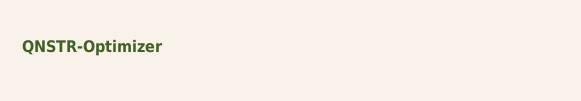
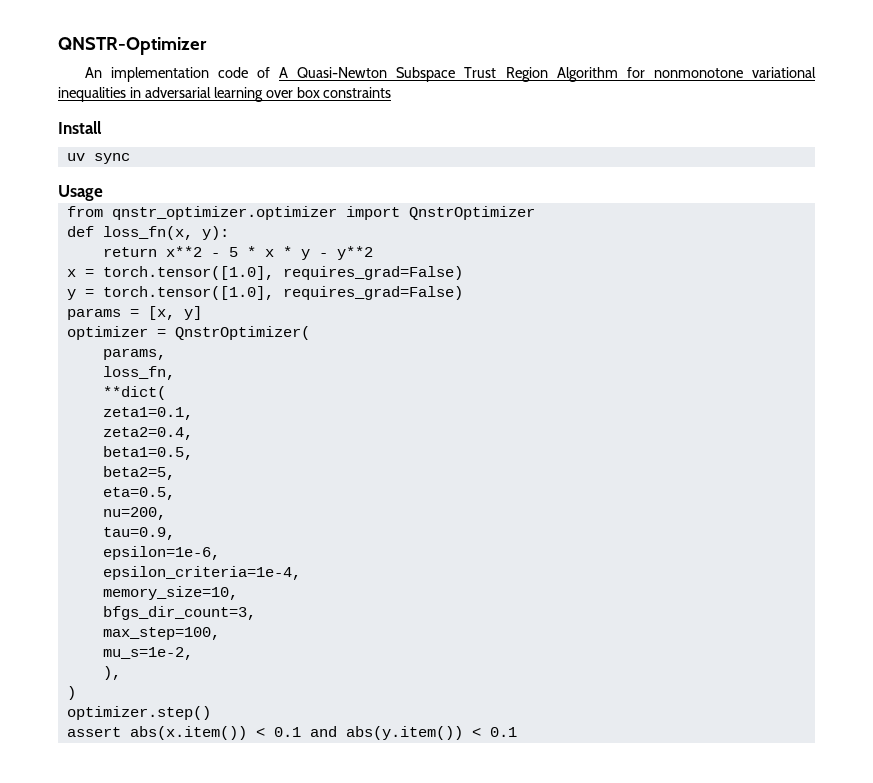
(163, 47) none -> [84,67,816,82] [58,87,392,102] [58,121,102,134] [66,153,130,164] [58,185,103,201] [66,206,535,220] [66,226,229,240] [102,246,373,260] [66,266,463,280] [66,286,463,300] [66,306,202,320] [66,326,310,340] [102,348,166,360] [102,366,175,380] [102,386,166,400] [102,407,193,420] [102,427,193,440] [102,446,193,460] [102,466,175,480] [102,487,175,500] [102,507,166,520] [102,527,175,540] [102,546,220,560] [102,566,301,580] [102,586,238,600] [102,606,256,620] [102,627,220,640] [102,647,193,660] [102,666,121,680] [66,686,76,700] [66,706,211,720] [66,726,517,740] // An implementation code of A Quasi-Newton Subspace Trust Region Algorithm for nonmonotone variational inequalities in adversarial learning over box constraints // Install // uv sync // Usage // from qnstr_optimizer.optimizer import QnstrOptimizer // def loss_fn(x, y): // return x**2 - 5 * x * y - y**2 // x = torch.tensor([1.0], requires_grad=False) // y = torch.tensor([1.0], requires_grad=False) // params = [x, y] // optimizer = QnstrOptimizer( // params, // loss_fn, // **dict( // zeta1=0.1, // zeta2=0.4, // beta1=0.5, // beta2=5, // eta=0.5, // nu=200, // tau=0.9, // epsilon=1e-6, // epsilon_criteria=1e-4, // memory_size=10, // bfgs_dir_count=3, // max_step=100, // mu_s=1e-2, // ), // ) // optimizer.step() // assert abs(x.item()) < 0.1 and abs(y.item()) < 0.1

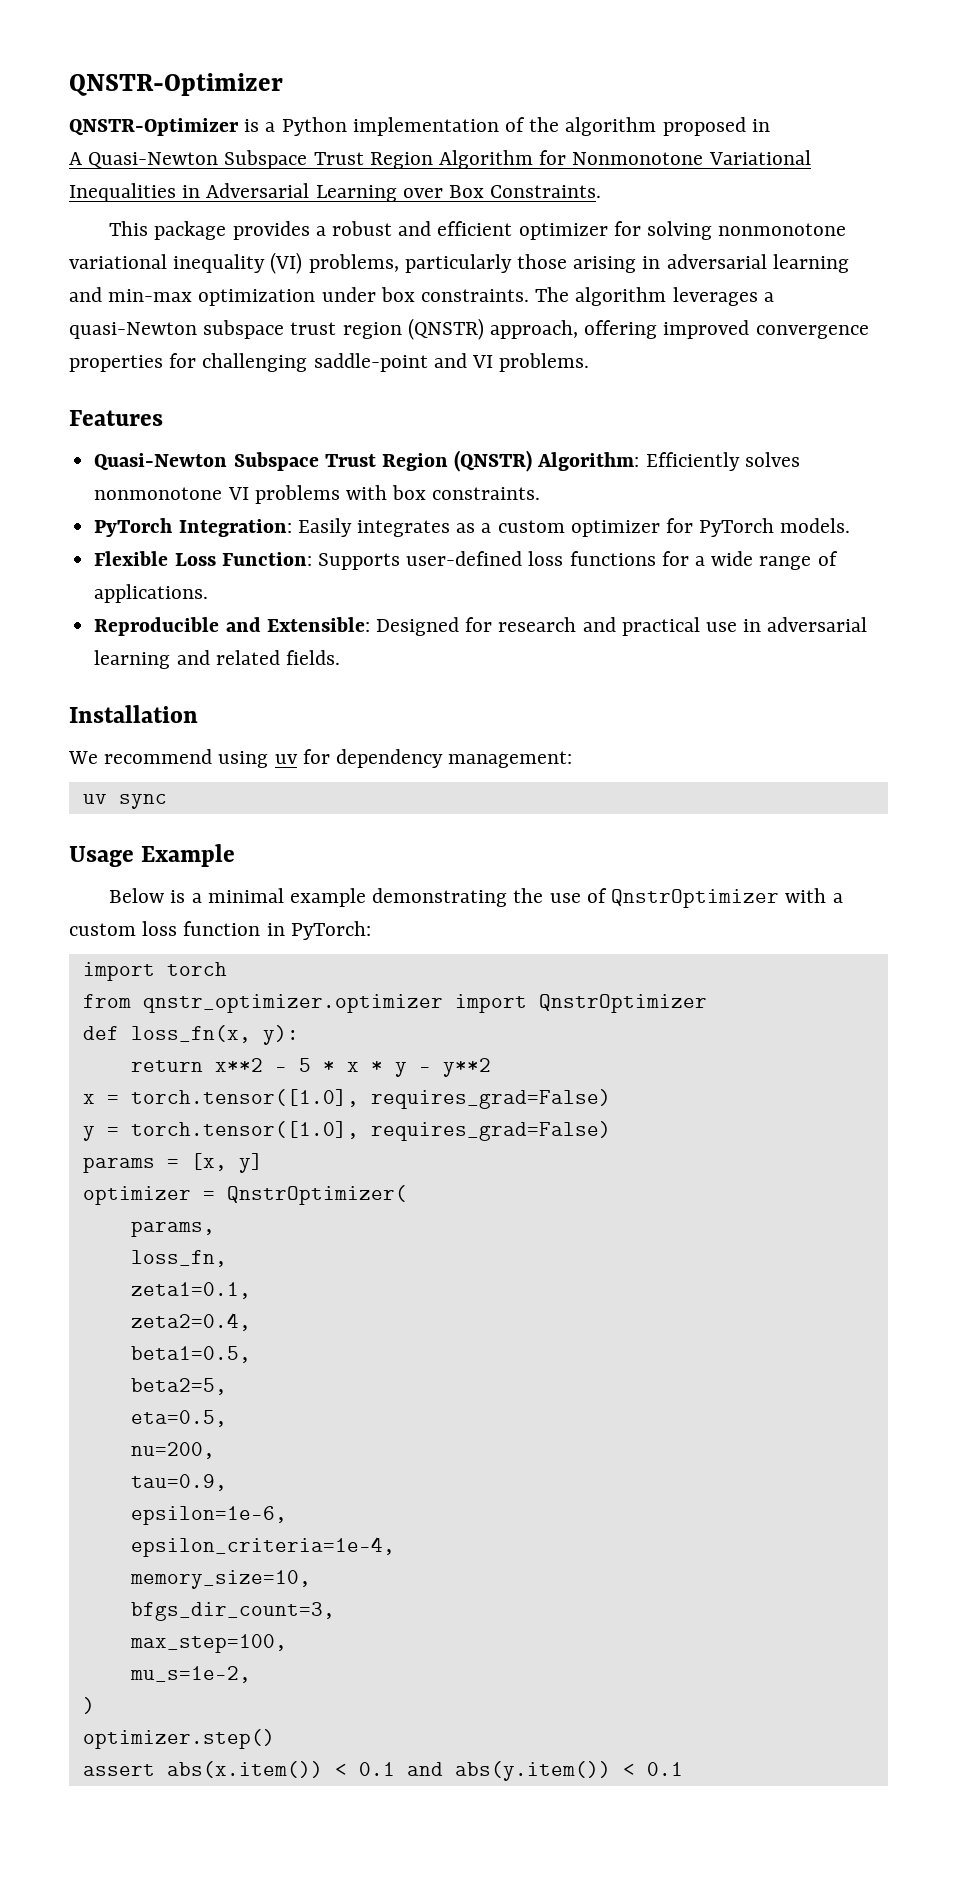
[84,67,270,82] An implementation code of -> [69,117,770,136] QNSTR-Optimizer is a Python implementation of the algorithm proposed in //
[653,67,816,78] [58,87,392,102] [58,121,102,134] [66,153,130,164] [58,185,103,201] nonmonotone variational inequalities in adversarial learning over box constraints // Install // uv sync // Usage -> [572,150,811,165] [69,183,602,202] [109,221,847,240] [69,252,849,274] [69,287,774,306] [69,318,869,340] [69,353,590,372] [69,410,163,426] [94,450,800,472] [94,485,541,504] [94,518,851,537] [94,551,838,570] [94,584,209,603] [94,617,868,636] [94,650,340,669] [69,705,198,723] [68,749,573,768] [82,794,167,809] [69,844,236,867] [109,888,843,908] [69,921,371,940] [82,962,227,981] Nonmonotone Variational Inequalities in Adversarial Learning over Box Constraints. // This package provides a robust and efficient optimizer for solving nonmonotone variational inequality (VI) problems, particularly those arising in adversarial learning and min-max optimization under box constraints. The algorithm leverages a quasi-Newton subspace trust region (QNSTR) approach, offering improved convergence properties for challenging saddle-point and VI problems. // Features // Quasi-Newton Subspace Trust Region (QNSTR) Algorithm: Efficiently solves nonmonotone VI problems with box constraints. // PyTorch Integration: Easily integrates as a custom optimizer for PyTorch models. // Flexible Loss Function: Supports user-defined loss functions for a wide range of applications. // Reproducible and Extensible: Designed for research and practical use in adversarial learning and related fields. // Installation // We recommend using uv for dependency management: // uv sync // Usage Example // Below is a minimal example demonstrating the use of QnstrOptimizer with a custom loss function in PyTorch: // import torch
[102,386,166,400] // **dict( -> (227, 1258) none
[102,666,121,680] // ), -> (251, 1674) none

